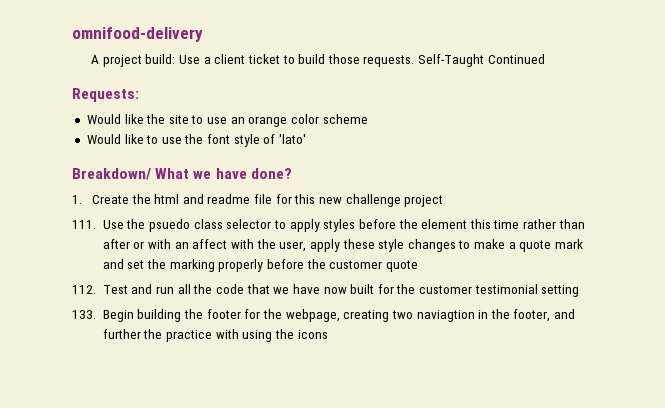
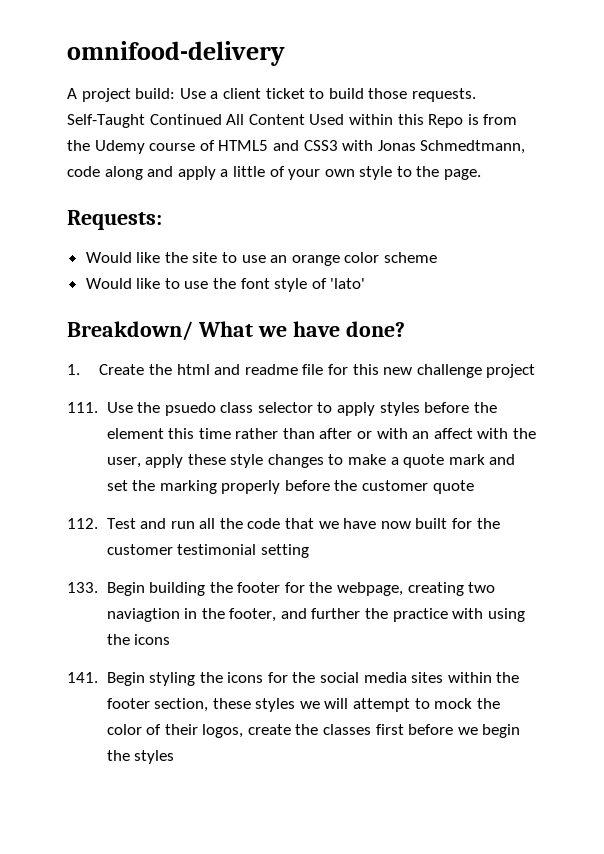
(545, 59) none -> [226,114,518,128] [67,140,526,154] [67,166,482,180] All Content Used within this Repo is from the Udemy course of HTML5 and CSS3 with Jonas Schmedtmann, code along and apply a little of your own style to the page.
(328, 334) none -> [67,672,520,686] [106,698,500,712] [106,724,521,738] [106,750,175,764] // 141. Begin styling the icons for the social media sites within the footer section, these styles we will attempt to mock the color of their logos, create the classes first before we begin the styles

